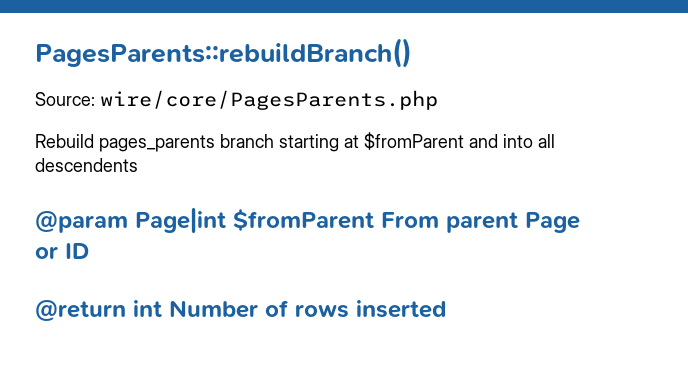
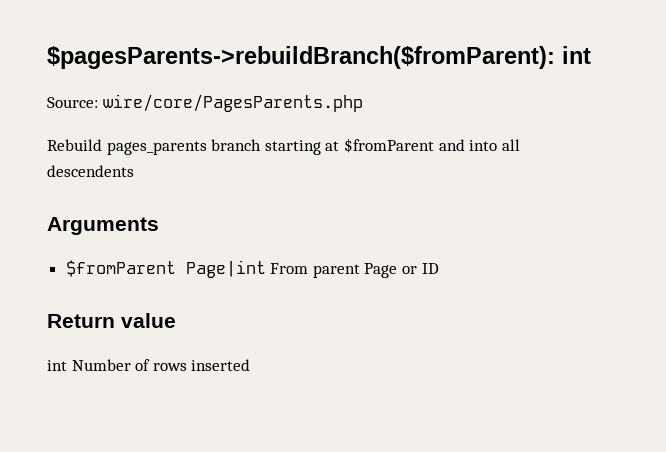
[35,38,412,68] PagesParents::rebuildBranch() -> [47,46,591,69] $pagesParents->rebuildBranch($fromParent): int
[35,208,374,233] @param Page|int $fromParent -> [47,217,159,235] [65,260,266,278] Arguments // $fromParent Page|int
[35,299,126,321] @return -> [47,313,176,328] Return value //

